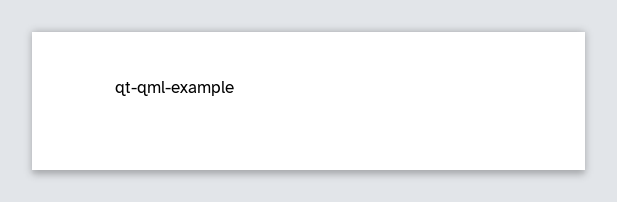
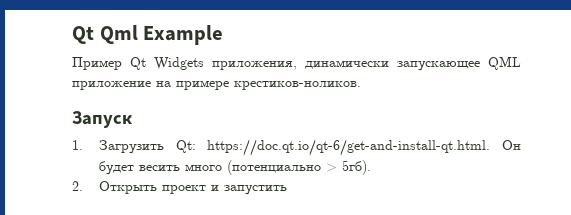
[115,81,234,96] qt-qml-example -> [72,25,224,45] [72,56,521,71] [72,80,361,90] [72,111,133,128] [72,139,521,156] [99,160,372,175] [72,181,288,195] Qt Qml Example // Пример Qt Widgets приложения, динамически запускающее QML приложение на примере крестиков-ноликов. // Запуск // 1. Загрузить Qt: https://doc.qt.io/qt-6/get-and-install-qt.html. Он будет весить много (потенциально > 5гб). // 2. Открыть проект и запустить

